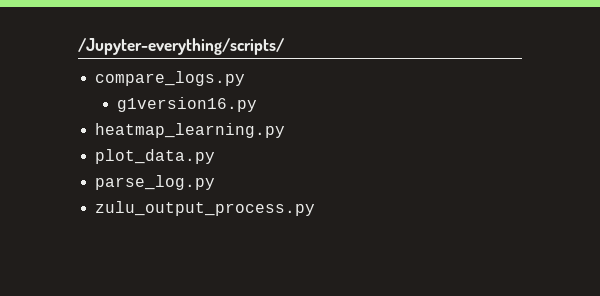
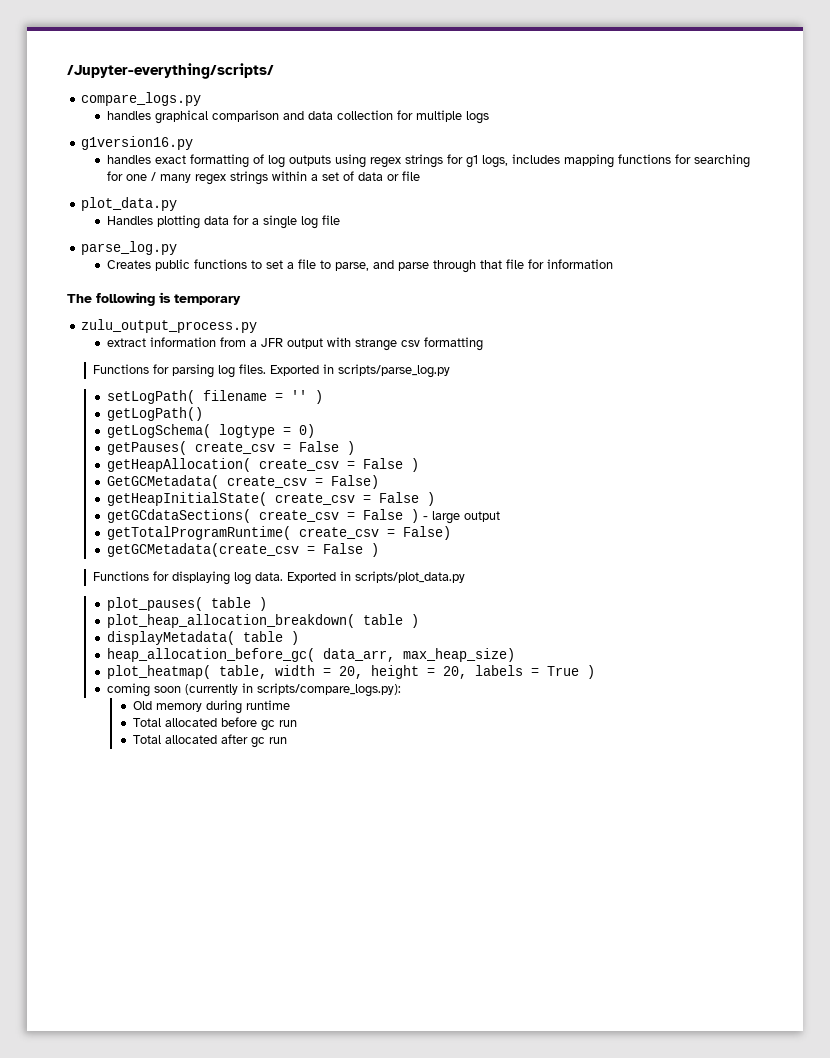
[116,97,257,112] [94,123,285,138] [94,149,215,164] [94,175,215,190] [94,201,315,216] g1version16.py // heatmap_learning.py // plot_data.py // parse_log.py // zulu_output_process.py -> [107,110,490,124] [81,136,194,150] [107,154,751,168] [107,171,421,185] [81,197,178,211] [107,215,341,229] [81,241,178,255] [107,259,614,273] [67,292,241,306] [81,319,258,333] [107,337,484,351] [92,364,450,378] [107,390,324,404] [107,407,204,421] [107,424,316,438] [107,441,356,455] [107,458,420,472] [107,475,380,489] [107,492,436,506] [107,509,501,524] [107,526,452,540] [107,543,380,557] [92,571,465,585] [107,597,268,611] [107,614,420,628] [107,631,300,645] [107,648,516,662] [107,665,596,679] [107,683,402,697] [133,700,291,714] [133,717,298,731] [133,734,288,748] handles graphical comparison and data collection for multiple logs // g1version16.py // handles exact formatting of log outputs using regex strings for g1 logs, includes mapping functions for searching for one / many regex strings within a set of data or file // plot_data.py // Handles plotting data for a single log file // parse_log.py // Creates public functions to set a file to parse, and parse through that file for information // The following is temporary // zulu_output_process.py // extract information from a JFR output with strange csv formatting // Functions for parsing log files. Exported in scripts/parse_log.py // setLogPath( filename = '' ) // getLogPath() // getLogSchema( logtype = 0) // getPauses( create_csv = False ) // getHeapAllocation( create_csv = False ) // GetGCMetadata( create_csv = False) // getHeapInitialState( create_csv = False ) // getGCdataSections( create_csv = False ) - large output // getTotalProgramRuntime( create_csv = False) // getGCMetadata(create_csv = False ) // Functions for displaying log data. Exported in scripts/plot_data.py // plot_pauses( table ) // plot_heap_allocation_breakdown( table ) // displayMetadata( table ) // heap_allocation_before_gc( data_arr, max_heap_size) // plot_heatmap( table, width = 20, height = 20, labels = True ) // coming soon (currently in scripts/compare_logs.py): // Old memory during runtime // Total allocated before gc run // Total allocated after gc run

